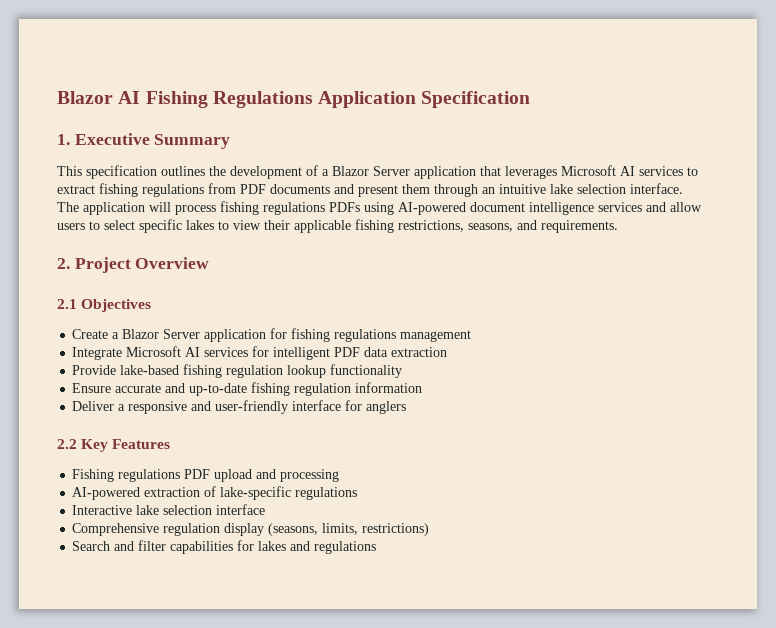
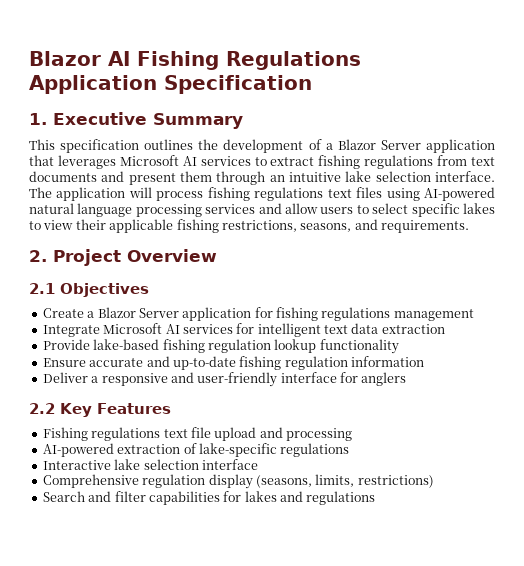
[240,184,266,194] PDF -> [470,157,495,166] text
[329,202,594,215] PDFs using AI-powered document intelligence -> [327,187,496,201] [29,203,202,217] text files using AI-powered natural language processing
[334,347,361,357] PDF -> [324,325,348,334] text
[184,469,211,479] PDF -> [163,427,211,438] text file

